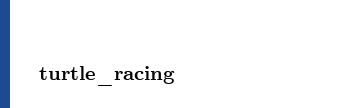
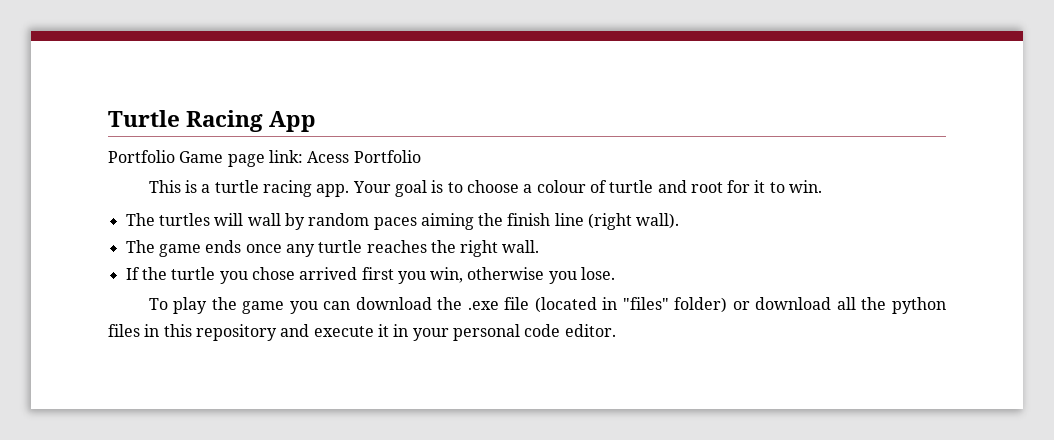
[39,66,175,86] turtle_racing -> [108,110,317,132] [108,150,421,167] [148,180,823,197] [125,213,680,230] [125,240,540,257] [125,267,616,284] [148,297,946,314] [108,324,616,341] Turtle Racing App // Portfolio Game page link: Acess Portfolio // This is a turtle racing app. Your goal is to choose a colour of turtle and root for it to win. // The turtles will wall by random paces aiming the finish line (right wall). // The game ends once any turtle reaches the right wall. // If the turtle you chose arrived first you win, otherwise you lose. // To play the game you can download the .exe file (located in "files" folder) or download all the python files in this repository and execute it in your personal code editor.

